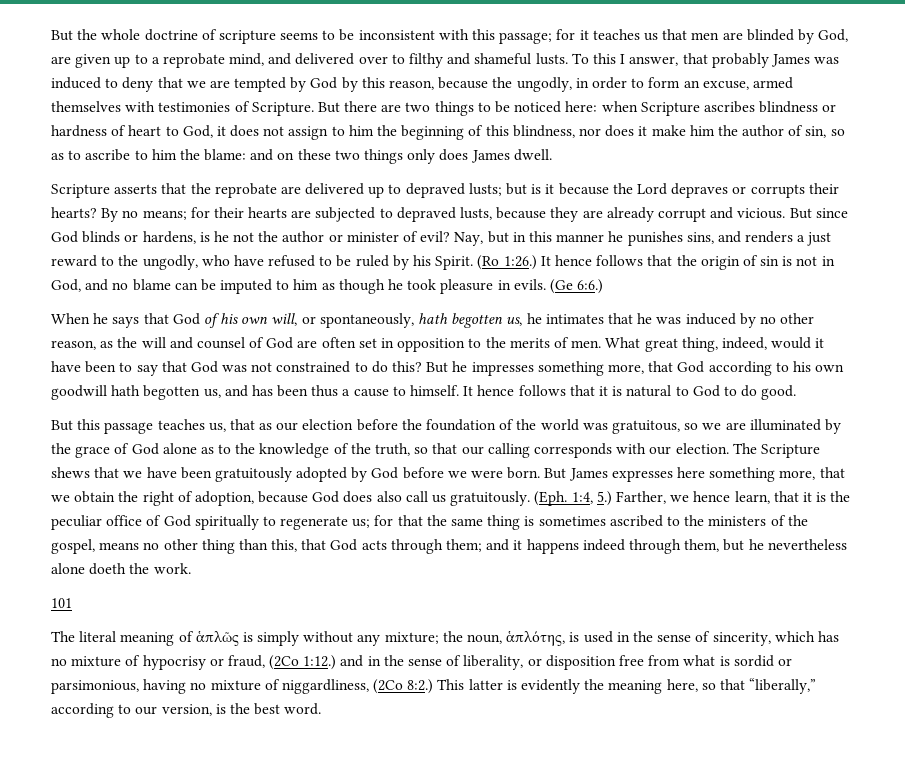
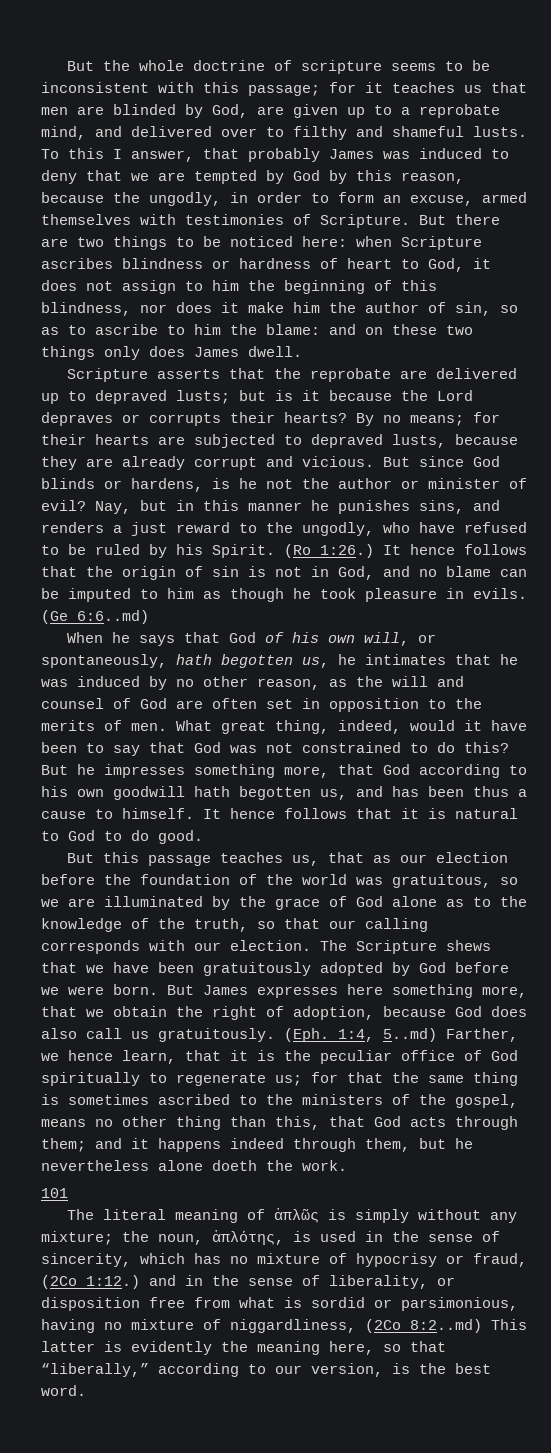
[577,279,604,294] 6:6.) -> [77,610,149,624] 6:6..md)
[596,491,612,506] 5.) -> [383,1028,437,1042] 5..md)
[407,679,434,694] 8:2.) -> [410,1319,482,1333] 8:2..md)

